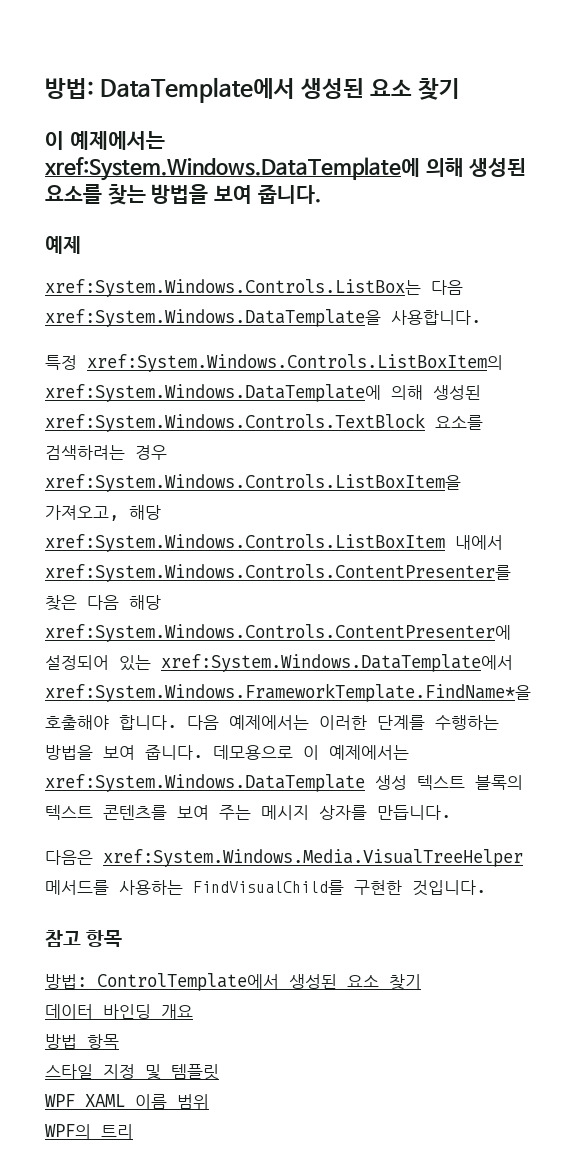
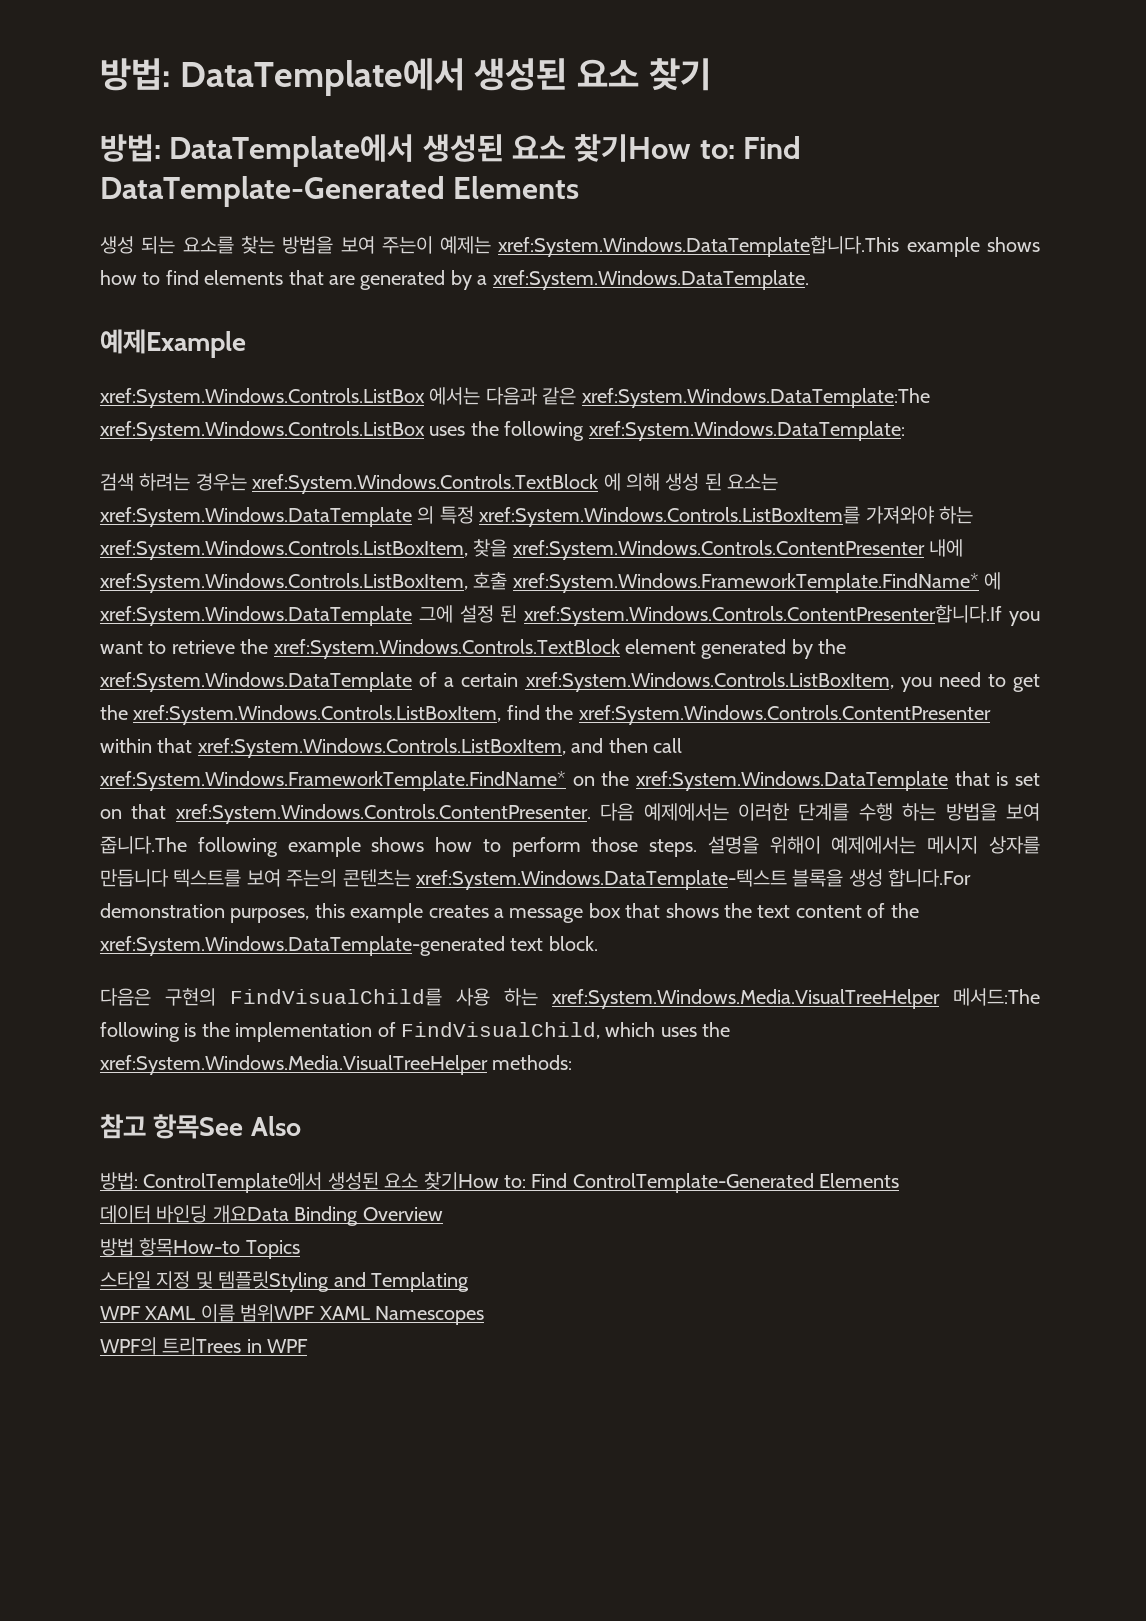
[45,131,165,150] [45,157,527,181] [45,184,321,205] [45,236,81,254] [45,279,463,297] [45,309,481,327] [45,354,503,372] [45,384,481,402] [45,413,483,432] [45,445,167,460] [45,474,461,492] [45,505,161,521] [45,534,503,552] [45,564,511,582] [45,595,161,611] [45,624,511,642] [45,654,513,672] [45,683,531,702] [45,715,499,730] [45,745,409,760] [45,774,523,792] [45,805,451,820] [45,849,523,867] [45,880,486,896] 이 예제에서는 xref:System.Windows.DataTemplate에 의해 생성된 요소를 찾는 방법을 보여 줍니다. // 예제 // xref:System.Windows.Controls.ListBox는 다음 xref:System.Windows.DataTemplate을 사용합니다. // 특정 xref:System.Windows.Controls.ListBoxItem의 xref:System.Windows.DataTemplate에 의해 생성된 xref:System.Windows.Controls.TextBlock 요소를 검색하려는 경우 xref:System.Windows.Controls.ListBoxItem을 가져오고, 해당 xref:System.Windows.Controls.ListBoxItem 내에서 xref:System.Windows.Controls.ContentPresenter를 찾은 다음 해당 xref:System.Windows.Controls.ContentPresenter에 설정되어 있는 xref:System.Windows.DataTemplate에서 xref:System.Windows.FrameworkTemplate.FindName*을 호출해야 합니다. 다음 예제에서는 이러한 단계를 수행하는 방법을 보여 줍니다. 데모용으로 이 예제에서는 xref:System.Windows.DataTemplate 생성 텍스트 블록의 텍스트 콘텐츠를 보여 주는 메시지 상자를 만듭니다. // 다음은 xref:System.Windows.Media.VisualTreeHelper 메서드를 사용하는 FindVisualChild를 구현한 것입니다. -> [100,134,802,167] [100,176,580,207] [100,236,1040,257] [100,270,809,290] [100,329,246,358] [100,387,930,408] [100,421,905,441] [100,473,779,494] [100,506,973,527] [100,539,964,560] [100,572,1002,593] [100,605,1040,626] [100,639,847,659] [100,672,1040,692] [100,705,991,725] [100,738,682,758] [100,771,1040,791] [100,803,1040,824] [100,836,1041,857] [100,869,972,890] [100,903,919,923] [100,936,598,956] [100,988,1040,1009] [100,1022,731,1042] [100,1055,573,1075] 방법: DataTemplate에서 생성된 요소 찾기How to: Find DataTemplate-Generated Elements // 생성 되는 요소를 찾는 방법을 보여 주는이 예제는 xref:System.Windows.DataTemplate합니다.This example shows how to find elements that are generated by a xref:System.Windows.DataTemplate. // 예제Example // xref:System.Windows.Controls.ListBox 에서는 다음과 같은 xref:System.Windows.DataTemplate:The xref:System.Windows.Controls.ListBox uses the following xref:System.Windows.DataTemplate: // 검색 하려는 경우는 xref:System.Windows.Controls.TextBlock 에 의해 생성 된 요소는 xref:System.Windows.DataTemplate 의 특정 xref:System.Windows.Controls.ListBoxItem를 가져와야 하는 xref:System.Windows.Controls.ListBoxItem, 찾을 xref:System.Windows.Controls.ContentPresenter 내에 xref:System.Windows.Controls.ListBoxItem, 호출 xref:System.Windows.FrameworkTemplate.FindName* 에 xref:System.Windows.DataTemplate 그에 설정 된 xref:System.Windows.Controls.ContentPresenter합니다.If you want to retrieve the xref:System.Windows.Controls.TextBlock element generated by the xref:System.Windows.DataTemplate of a certain xref:System.Windows.Controls.ListBoxItem, you need to get the xref:System.Windows.Controls.ListBoxItem, find the xref:System.Windows.Controls.ContentPresenter within that xref:System.Windows.Controls.ListBoxItem, and then call xref:System.Windows.FrameworkTemplate.FindName* on the xref:System.Windows.DataTemplate that is set on that xref:System.Windows.Controls.ContentPresenter. 다음 예제에서는 이러한 단계를 수행 하는 방법을 보여 줍니다.The following example shows how to perform those steps. 설명을 위해이 예제에서는 메시지 상자를 만듭니다 텍스트를 보여 주는의 콘텐츠는 xref:System.Windows.DataTemplate-텍스트 블록을 생성 합니다.For demonstration purposes, this example creates a message box that shows the text content of the xref:System.Windows.DataTemplate-generated text block. // 다음은 구현의 FindVisualChild를 사용 하는 xref:System.Windows.Media.VisualTreeHelper 메서드:The following is the implementation of FindVisualChild, which uses the xref:System.Windows.Media.VisualTreeHelper methods:
[86,930,123,947] 항목 -> [153,1114,301,1139] 항목See Also
[389,974,421,990] 찾기 -> [423,1172,900,1193] 찾기How to: Find ControlTemplate-Generated Elements
[161,1004,193,1019] 개요 -> [212,1205,443,1226] 개요Data Binding Overview
[87,1034,119,1049] 항목 -> [139,1238,300,1259] 항목How-to Topics
[171,1064,219,1080] 템플릿 -> [218,1271,469,1292] 템플릿Styling and Templating
[177,1094,209,1109] [45,1124,133,1139] 범위 // WPF의 트리 -> [240,1304,484,1325] [100,1337,309,1355] 범위WPF XAML Namescopes // WPF의 트리Trees in WPF

